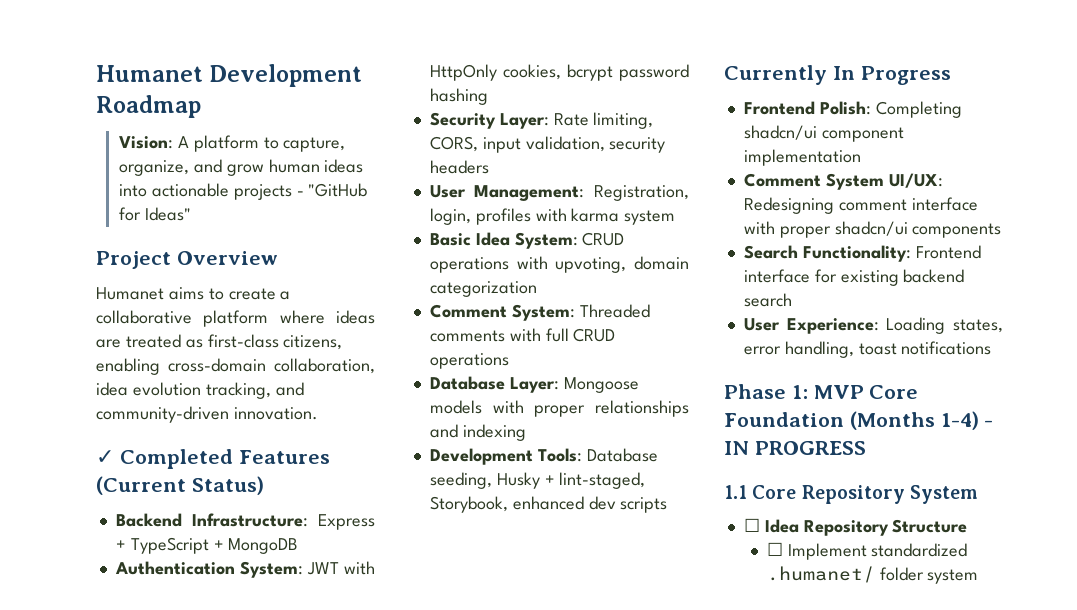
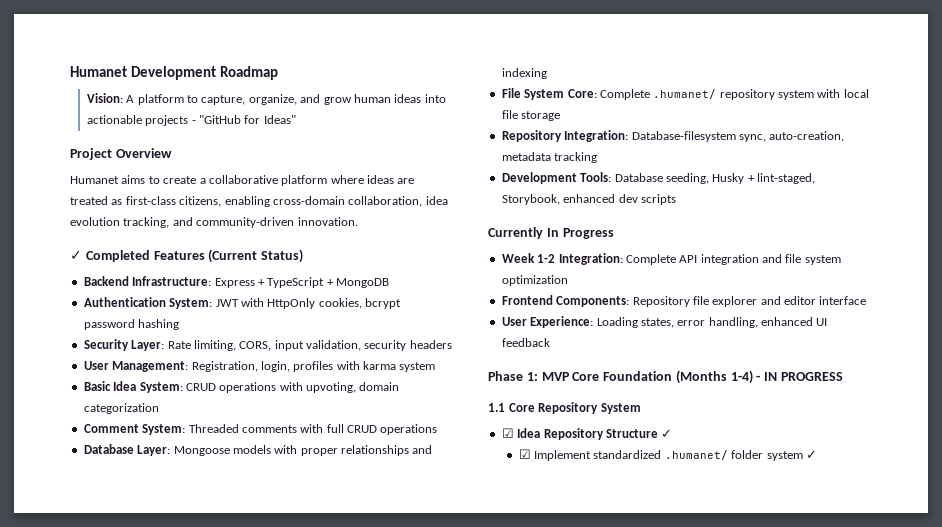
(526, 432) none -> [501,88,869,100] [501,110,561,121] [501,130,845,142] [501,152,598,163] // File System Core: Complete .humanet/ repository system with local file storage // Repository Integration: Database-filesystem sync, auto-creation, metadata tracking
[743,101,962,118] [743,125,904,142] [743,149,861,166] [743,173,943,190] [743,197,978,214] [743,221,1002,238] [743,245,981,262] [743,269,965,286] [743,293,792,307] Frontend Polish: Completing shadcn/ui component implementation // Comment System UI/UX: Redesigning comment interface with proper shadcn/ui components // Search Functionality: Frontend interface for existing backend search -> [501,253,841,265] [501,275,568,286] [501,295,867,307] Week 1-2 Integration: Complete API integration and file system optimization // Frontend Components: Repository file explorer and editor interface
[858,341,992,355] toast notifications -> [761,317,828,326] [501,338,550,347] enhanced UI feedback
[743,518,760,532] ☐ -> [501,428,514,438] ☑
[766,542,783,556] // ☐ -> [661,429,673,438] [518,449,531,459] ✓ // ☑
(979, 576) none -> [805,450,817,459] ✓

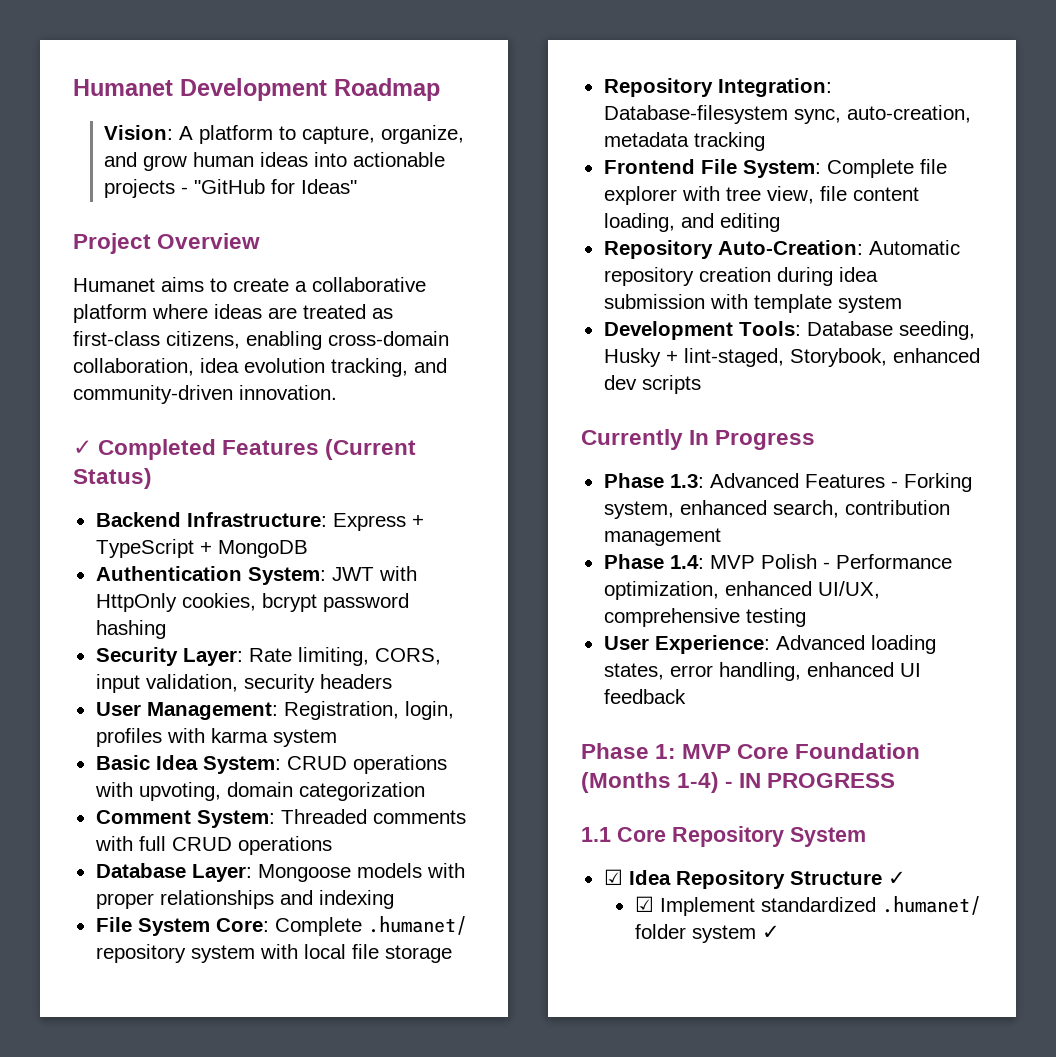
(598, 157) none -> [603,159,947,178] [603,186,919,205] [603,213,780,232] [603,240,960,259] [603,267,878,286] [603,294,902,313] // Frontend File System: Complete file explorer with tree view, file content loading, and editing // Repository Auto-Creation: Automatic repository creation during idea submission with template system
[501,253,841,265] [501,275,568,286] [501,295,867,307] Week 1-2 Integration: Complete API integration and file system optimization // Frontend Components: Repository file explorer and editor interface -> [603,473,972,492] [603,500,950,519] [603,528,721,546] [603,554,952,569] [603,581,880,600] [603,608,806,627] Phase 1.3: Advanced Features - Forking system, enhanced search, contribution management // Phase 1.4: MVP Polish - Performance optimization, enhanced UI/UX, comprehensive testing
[596,317,638,328] Loading -> [775,635,936,654] Advanced loading

